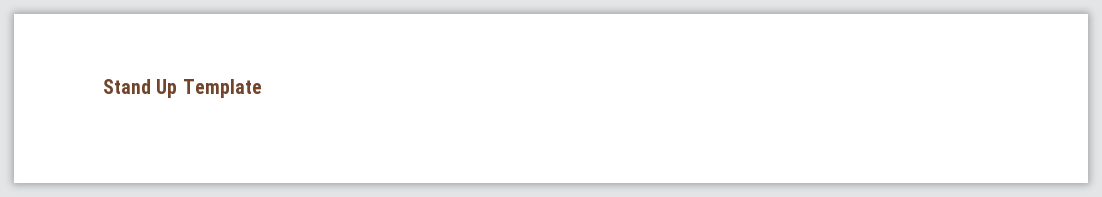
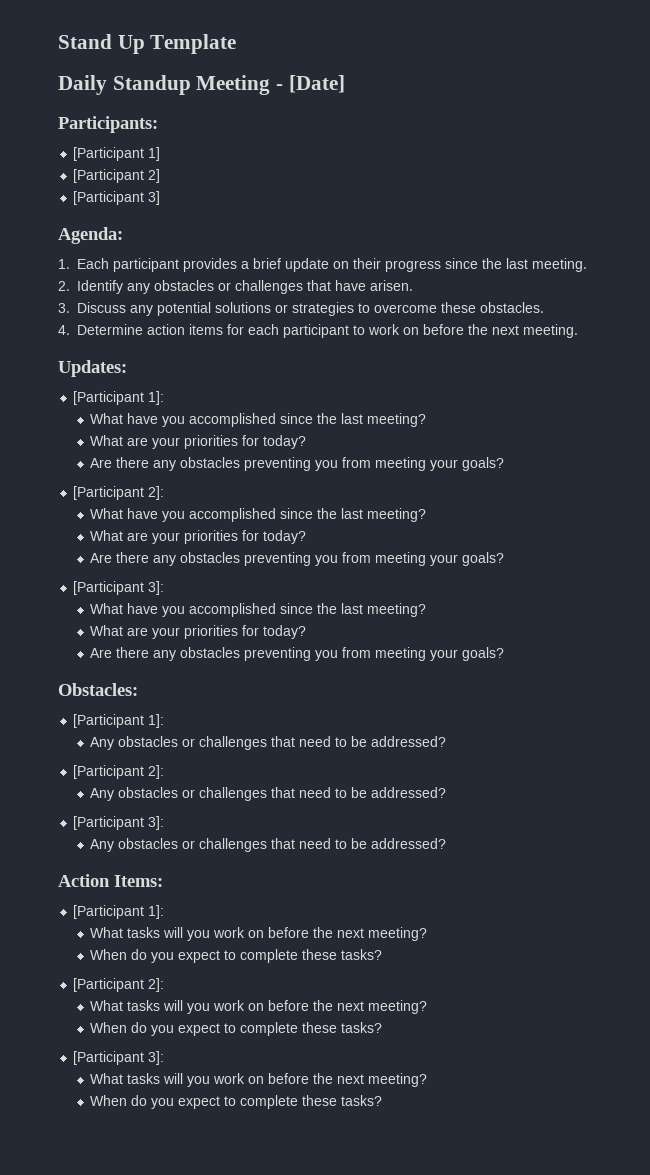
(262, 88) none -> [58,75,345,95] [58,116,158,133] [73,147,161,161] [73,169,161,183] [73,191,161,205] [58,227,123,244] [58,258,587,272] [58,280,413,294] [58,302,544,316] [58,324,578,338] [58,360,127,377] [73,391,165,405] [90,413,427,427] [90,435,307,449] [90,457,505,471] [73,486,165,500] [90,508,427,522] [90,530,307,544] [90,552,505,566] [73,581,165,595] [90,603,427,617] [90,625,307,639] [90,647,505,661] [58,683,138,696] [73,714,165,728] [90,736,447,750] [73,765,165,779] [90,787,447,801] [73,816,165,830] [90,838,447,852] [58,874,163,887] [73,905,165,919] [90,927,428,941] [90,949,383,963] [73,978,165,992] [90,1000,428,1014] [90,1022,383,1036] [73,1051,165,1065] [90,1073,428,1087] [90,1095,383,1109] // Daily Standup Meeting - [Date] // Participants: // [Participant 1] // [Participant 2] // [Participant 3] // Agenda: // 1. Each participant provides a brief update on their progress since the last meeting. // 2. Identify any obstacles or challenges that have arisen. // 3. Discuss any potential solutions or strategies to overcome these obstacles. // 4. Determine action items for each participant to work on before the next meeting. // Updates: // [Participant 1]: // What have you accomplished since the last meeting? // What are your priorities for today? // Are there any obstacles preventing you from meeting your goals? // [Participant 2]: // What have you accomplished since the last meeting? // What are your priorities for today? // Are there any obstacles preventing you from meeting your goals? // [Participant 3]: // What have you accomplished since the last meeting? // What are your priorities for today? // Are there any obstacles preventing you from meeting your goals? // Obstacles: // [Participant 1]: // Any obstacles or challenges that need to be addressed? // [Participant 2]: // Any obstacles or challenges that need to be addressed? // [Participant 3]: // Any obstacles or challenges that need to be addressed? // Action Items: // [Participant 1]: // What tasks will you work on before the next meeting? // When do you expect to complete these tasks? // [Participant 2]: // What tasks will you work on before the next meeting? // When do you expect to complete these tasks? // [Participant 3]: // What tasks will you work on before the next meeting? // When do you expect to complete these tasks?

